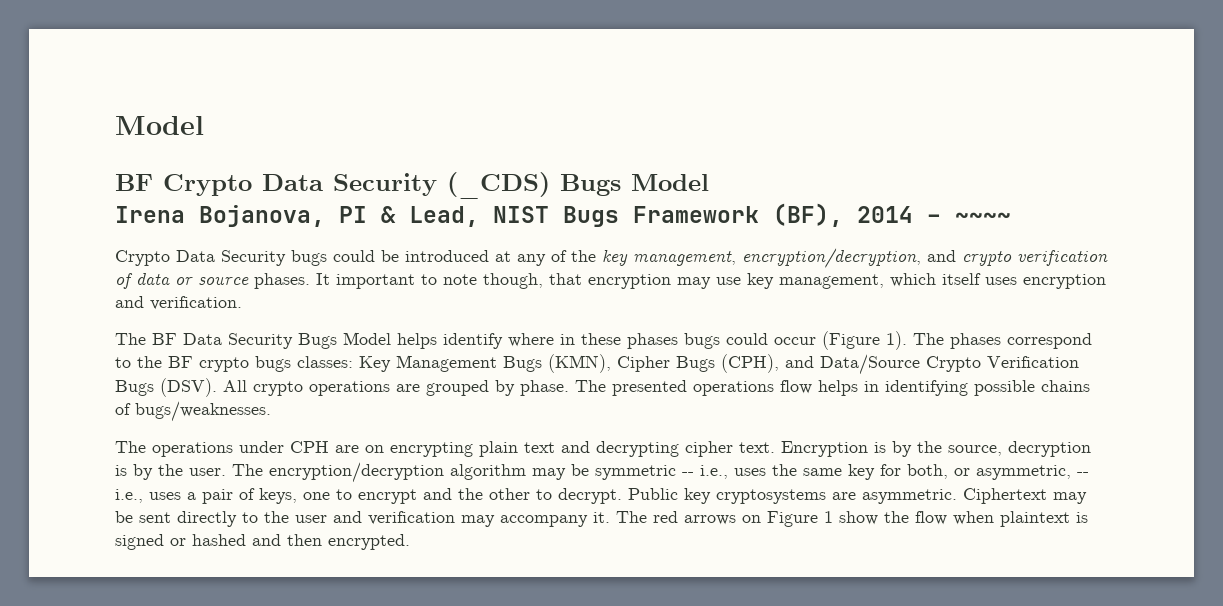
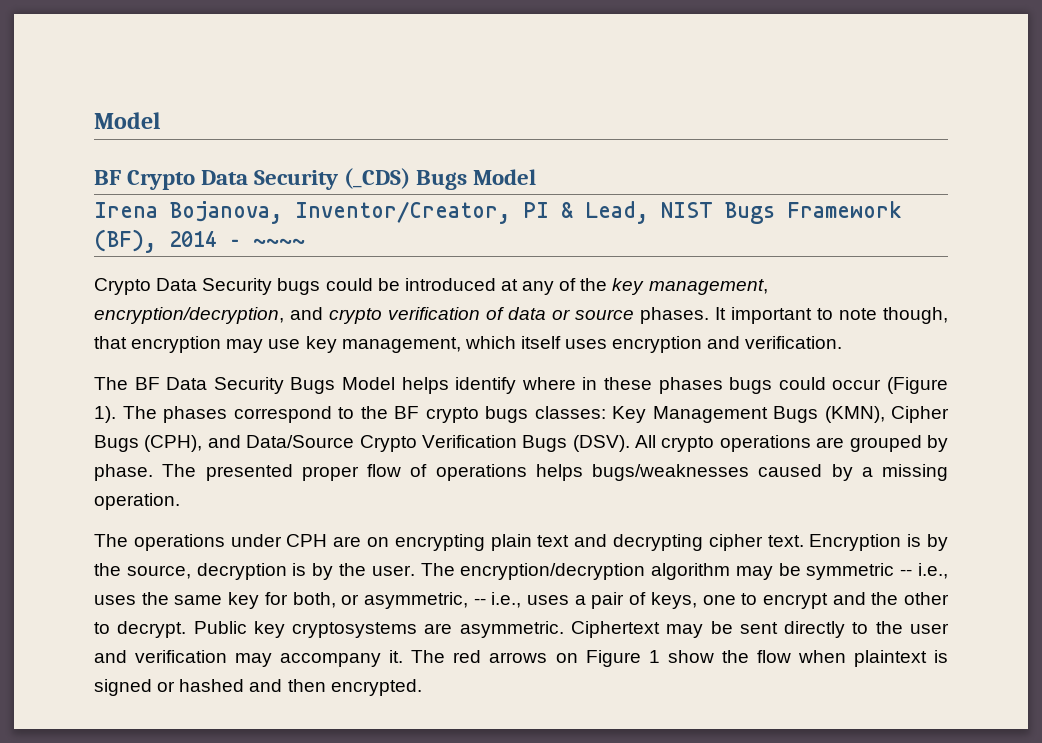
(325, 216) none -> [295,201,511,224] Inventor/Creator,
[693,380,1090,396] [115,401,271,422] operations flow helps in identifying possible chains of bugs/weaknesses. -> [301,464,948,481] [94,493,180,510] proper flow of operations helps bugs/weaknesses caused by a missing operation.

